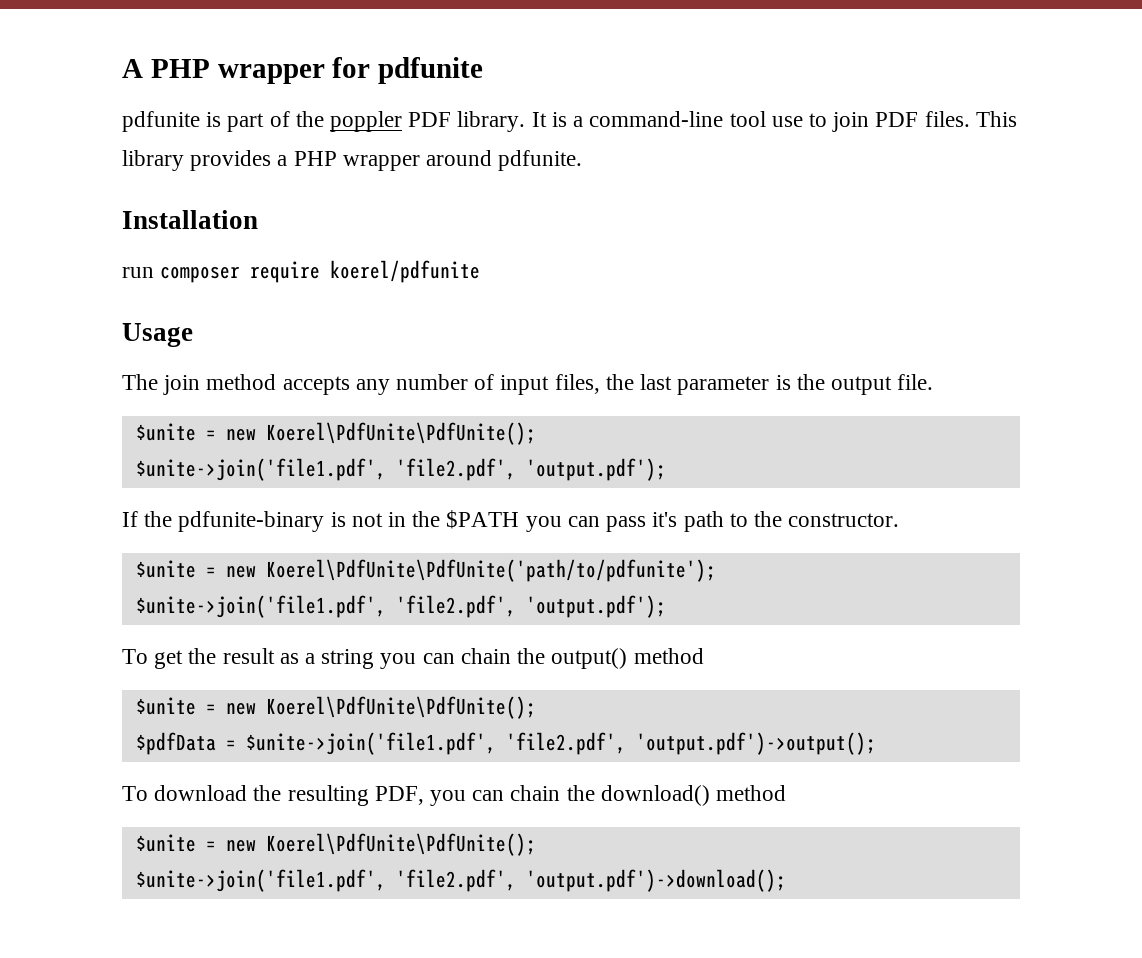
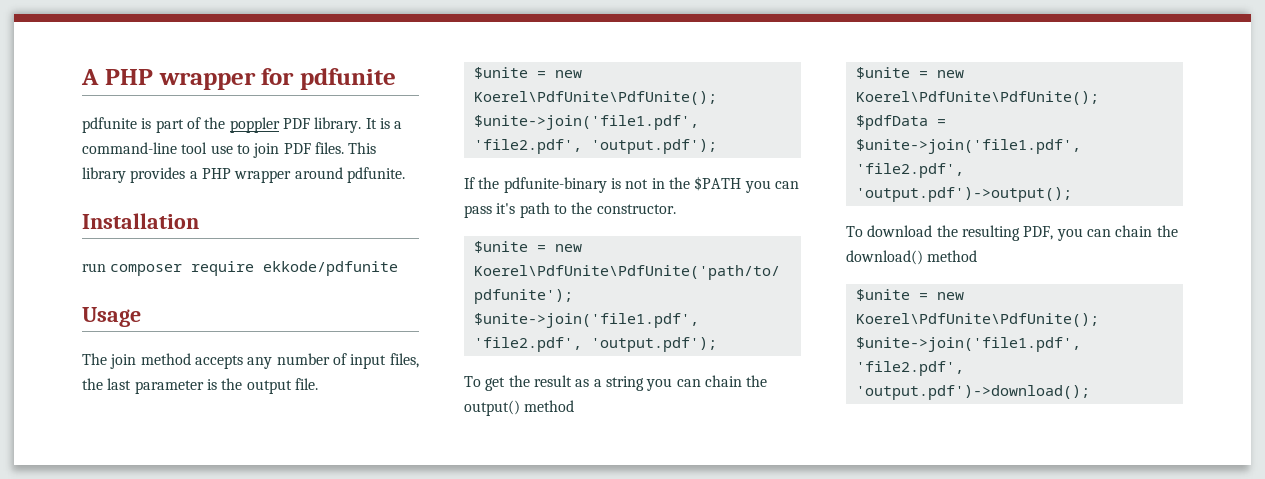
[330,260,481,283] koerel/pdfunite -> [263,261,399,276] ekkode/pdfunite

